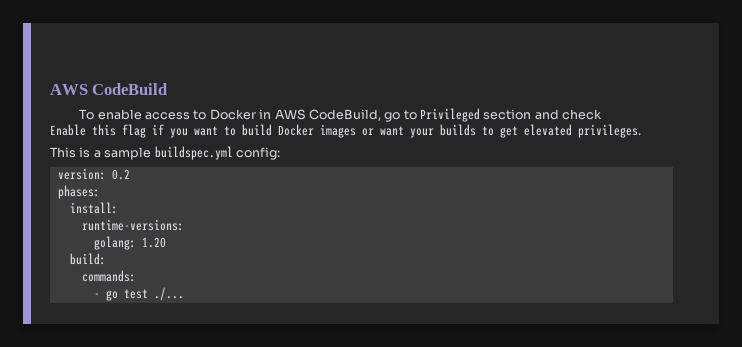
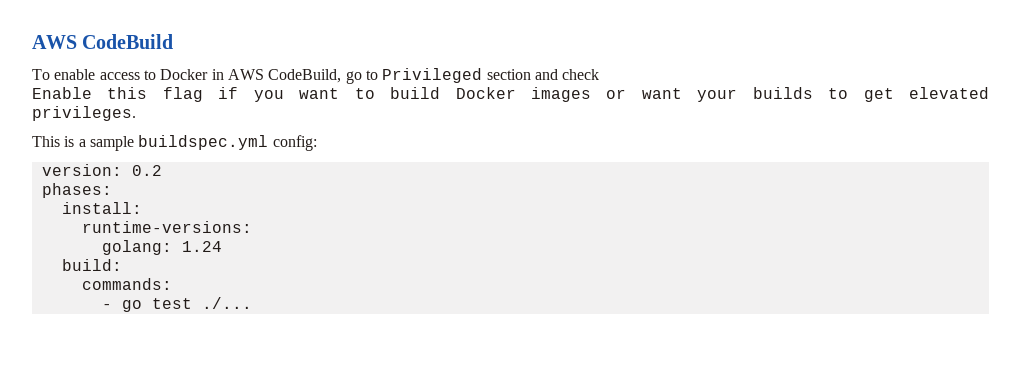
[141,237,166,248] 1.20 -> [181,241,222,252] 1.24

